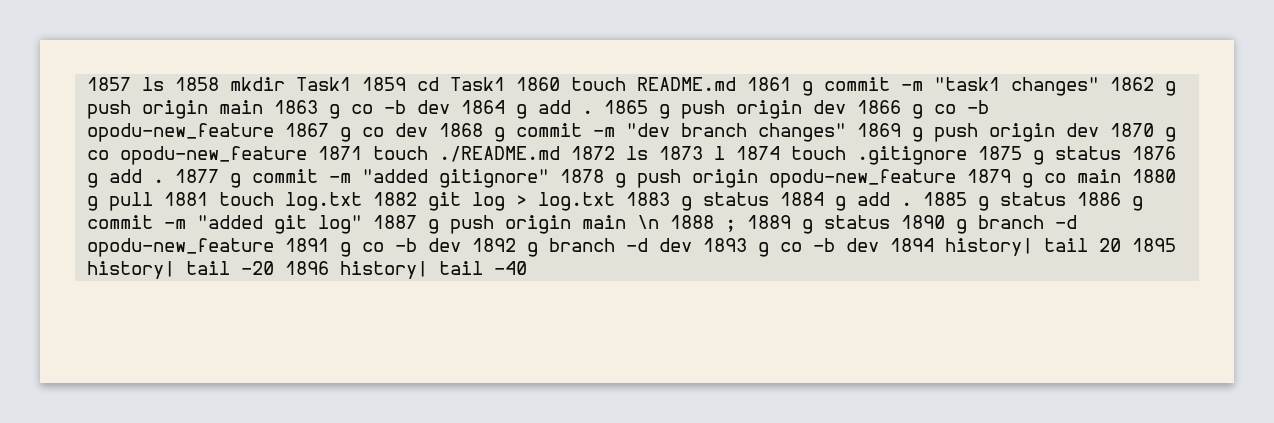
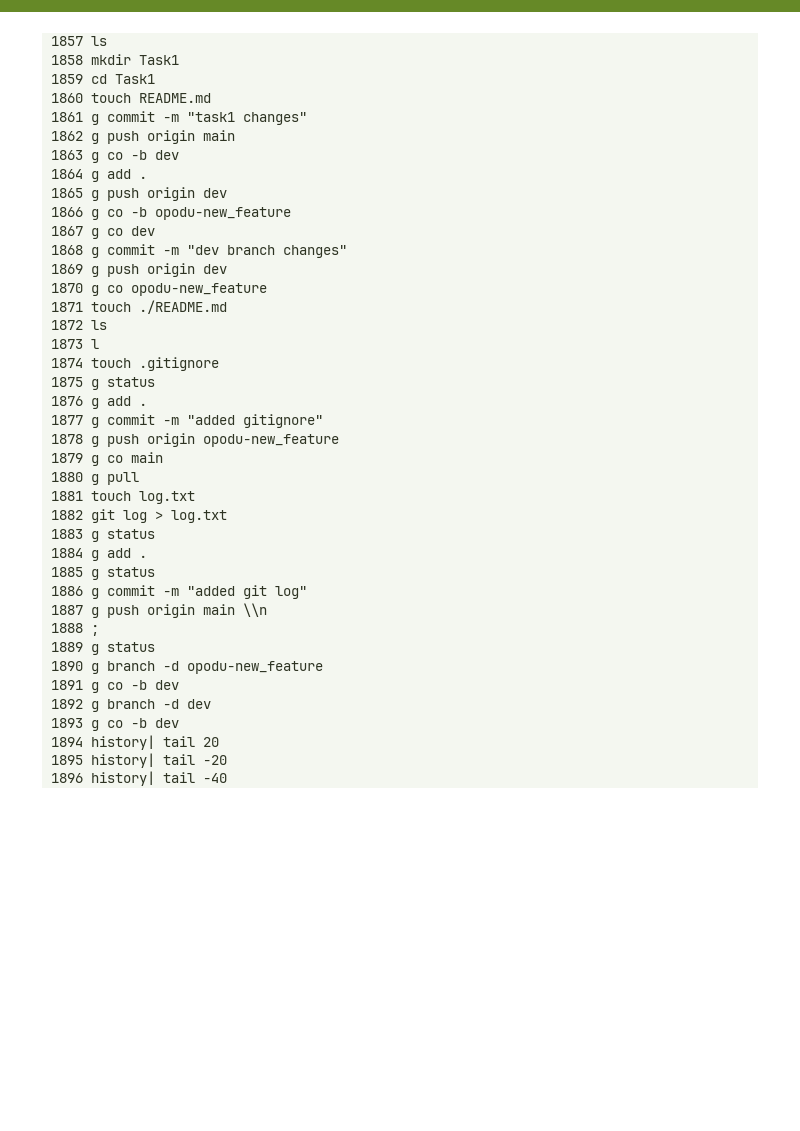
(165, 84) none -> (107, 41) //
(352, 84) none -> (179, 60) //
(506, 84) none -> (155, 79) //
(737, 84) none -> (211, 98) //
(1100, 86) none -> (307, 118) //
(264, 107) none -> (235, 135) //
(451, 107) none -> (179, 155) //
(594, 112) none -> (147, 177) //
(847, 107) none -> (227, 193) //
(275, 132) none -> (291, 213) //
(429, 130) none -> (155, 231) //
(847, 132) none -> (347, 251) //
(1100, 130) none -> (227, 269) //
(308, 155) none -> (267, 289) //
(561, 154) none -> (227, 307) //
(649, 153) none -> (107, 325) //
(726, 153) none -> (99, 344) //
(968, 155) none -> (219, 364) //
(1122, 153) none -> (155, 382) //
(165, 181) none -> (147, 404) //
(550, 178) none -> (323, 421) //
(957, 178) none -> (339, 440) //
(1122, 176) none -> (163, 457) //
(154, 201) none -> (139, 478) //
(363, 201) none -> (195, 497) //
(616, 201) none -> (227, 516) //
(770, 199) none -> (155, 534) //
(913, 204) none -> (147, 556) //
(1067, 199) none -> (155, 572) //
(363, 224) none -> (307, 592) //
[637,215,660,229] \n -> [242,603,267,617] \\n //
(737, 225) none -> (99, 630) //
(891, 222) none -> (155, 647) //
(275, 247) none -> (323, 667) //
(462, 245) none -> (179, 685) //
(693, 245) none -> (211, 704) //
(880, 245) none -> (179, 723) //
(1122, 245) none -> (219, 742) //
(275, 268) none -> (227, 760) //

